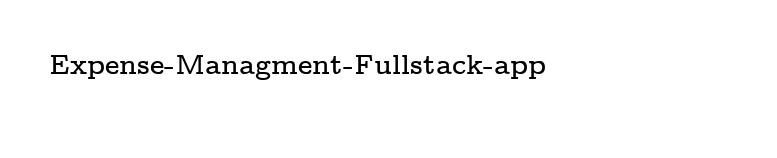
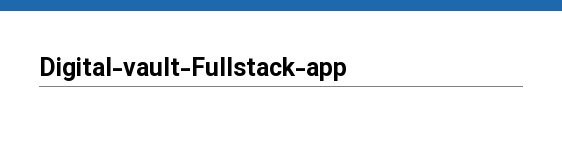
[49,54,546,80] Expense-Managment-Fullstack-app -> [39,57,347,81] Digital-vault-Fullstack-app

